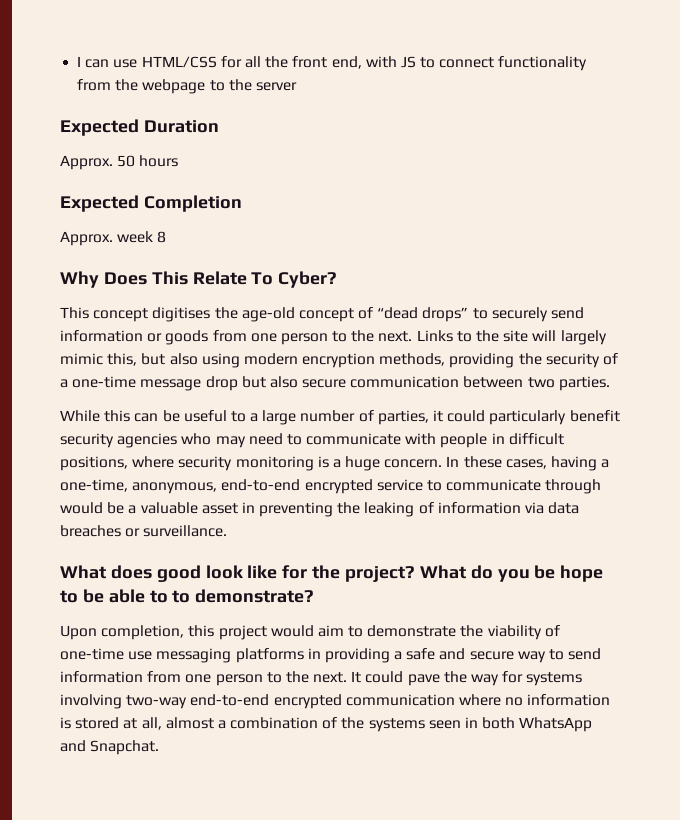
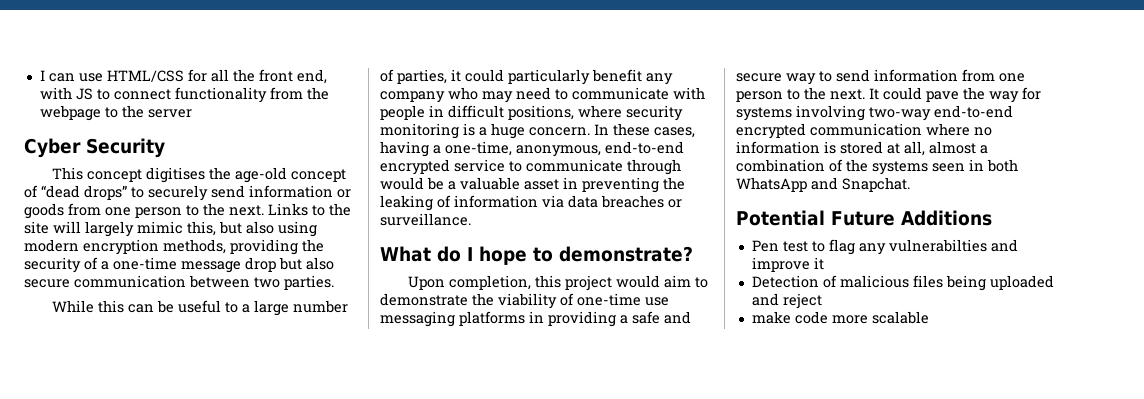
[60,119,219,136] [60,155,179,170] [60,195,242,212] [60,231,167,246] [60,271,338,288] Expected Duration // Approx. 50 hours // Expected Completion // Approx. week 8 // Why Does This Relate To Cyber? -> [24,138,165,158] Cyber Security
[60,433,178,448] security agencies -> [646,73,673,85] [380,91,445,103] any company
[110,565,604,582] [60,589,168,603] does good look like for the project? What do you be hope to be able to -> [437,246,527,265] do I hope
(160, 747) none -> [736,210,992,226] [751,239,1018,255] [751,257,824,272] [751,275,1054,291] [751,293,822,309] [751,311,929,324] // Potential Future Additions // Pen test to flag any vulnerabilties and improve it // Detection of malicious files being uploaded and reject // make code more scalable

